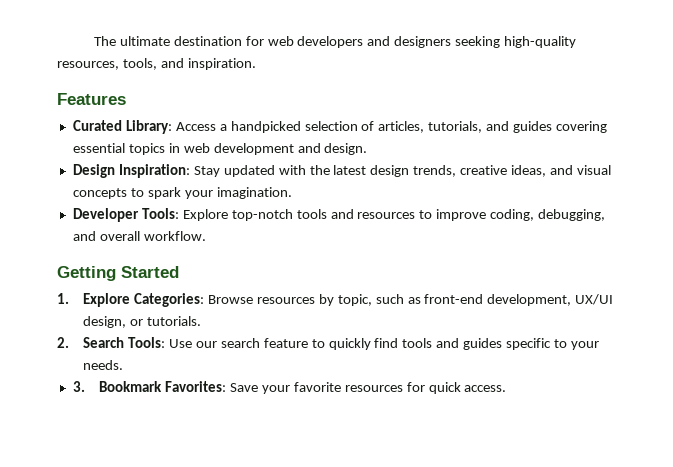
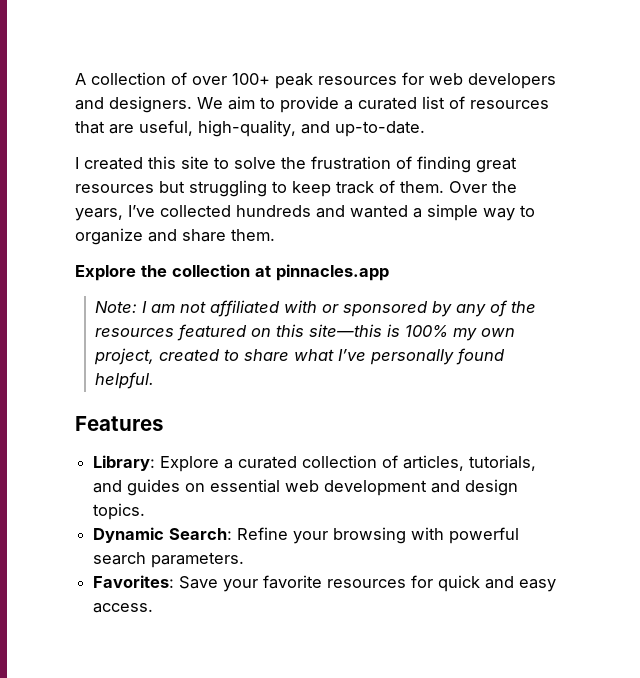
[93,36,577,48] [57,58,256,70] [57,93,126,105] [72,120,358,134] The ultimate destination for web developers and designers seeking high-quality resources, tools, and inspiration. // Features // Curated Library: Access a handpicked selection -> [75,72,556,89] [75,96,549,113] [75,120,425,137] [75,156,517,173] [75,180,517,197] [75,204,535,221] [75,228,275,245] [75,264,389,281] [95,300,537,317] [95,324,516,341] [94,348,506,365] [95,372,155,389] [75,416,163,431] [93,455,378,472] A collection of over 100+ peak resources for web developers and designers. We aim to provide a curated list of resources that are useful, high-quality, and up-to-date. // I created this site to solve the frustration of finding great resources but struggling to keep track of them. Over the years, I’ve collected hundreds and wanted a simple way to organize and share them. // Explore the collection at pinnacles.app // Note: I am not affiliated with or sponsored by any of the resources featured on this site—this is 100% my own project, created to share what I’ve personally found helpful. // Features // Library: Explore a curated collection
[556,121,608,133] [72,143,368,155] [72,164,611,178] [72,187,292,199] [72,208,606,222] [72,231,206,241] [57,266,179,281] [57,293,614,307] [83,316,201,328] [57,337,599,350] [83,360,124,370] [72,381,163,392] covering essential topics in web development and design. // Design Inspiration: Stay updated with the latest design trends, creative ideas, and visual concepts to spark your imagination. // Developer Tools: Explore top-notch tools and resources to improve coding, debugging, and overall workflow. // Getting Started // 1. Explore Categories: Browse resources by topic, such as front-end development, UX/UI design, or tutorials. // 2. Search Tools: Use our search feature to quickly find tools and guides specific to your needs. // 3. Bookmark -> [185,479,519,496] [93,503,146,520] [93,527,520,544] [93,552,245,568] on essential web development and design topics. // Dynamic Search: Refine your browsing with powerful search parameters. //
(461, 388) none -> [485,576,557,592] and easy

